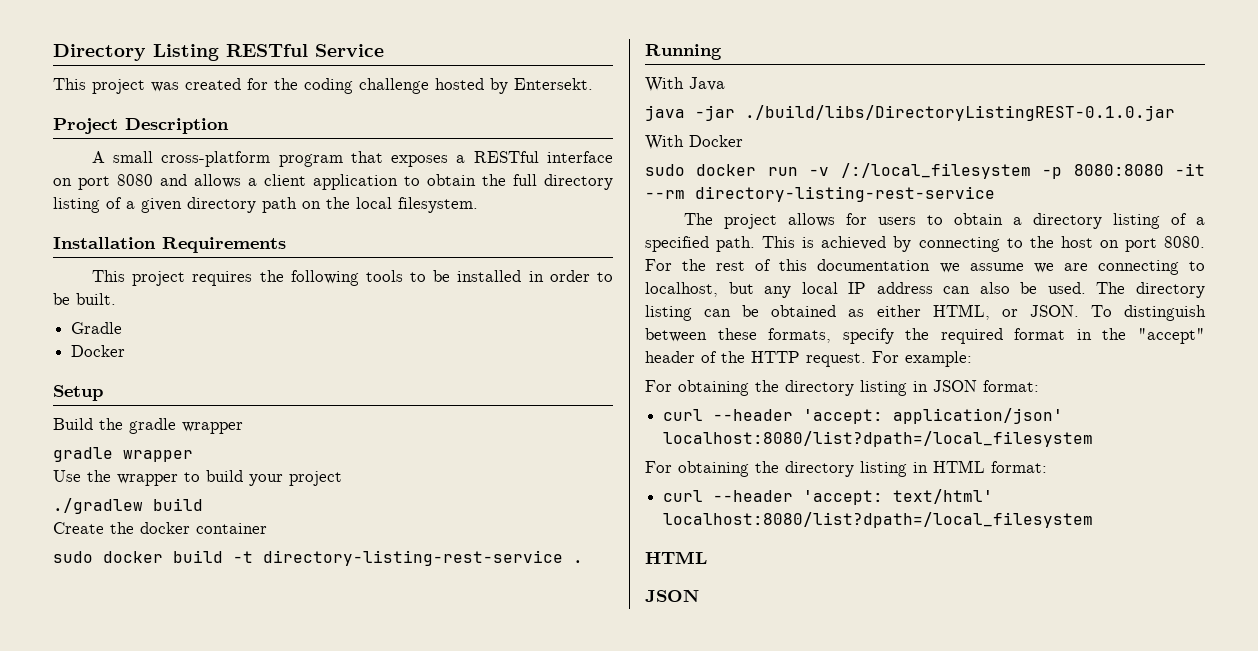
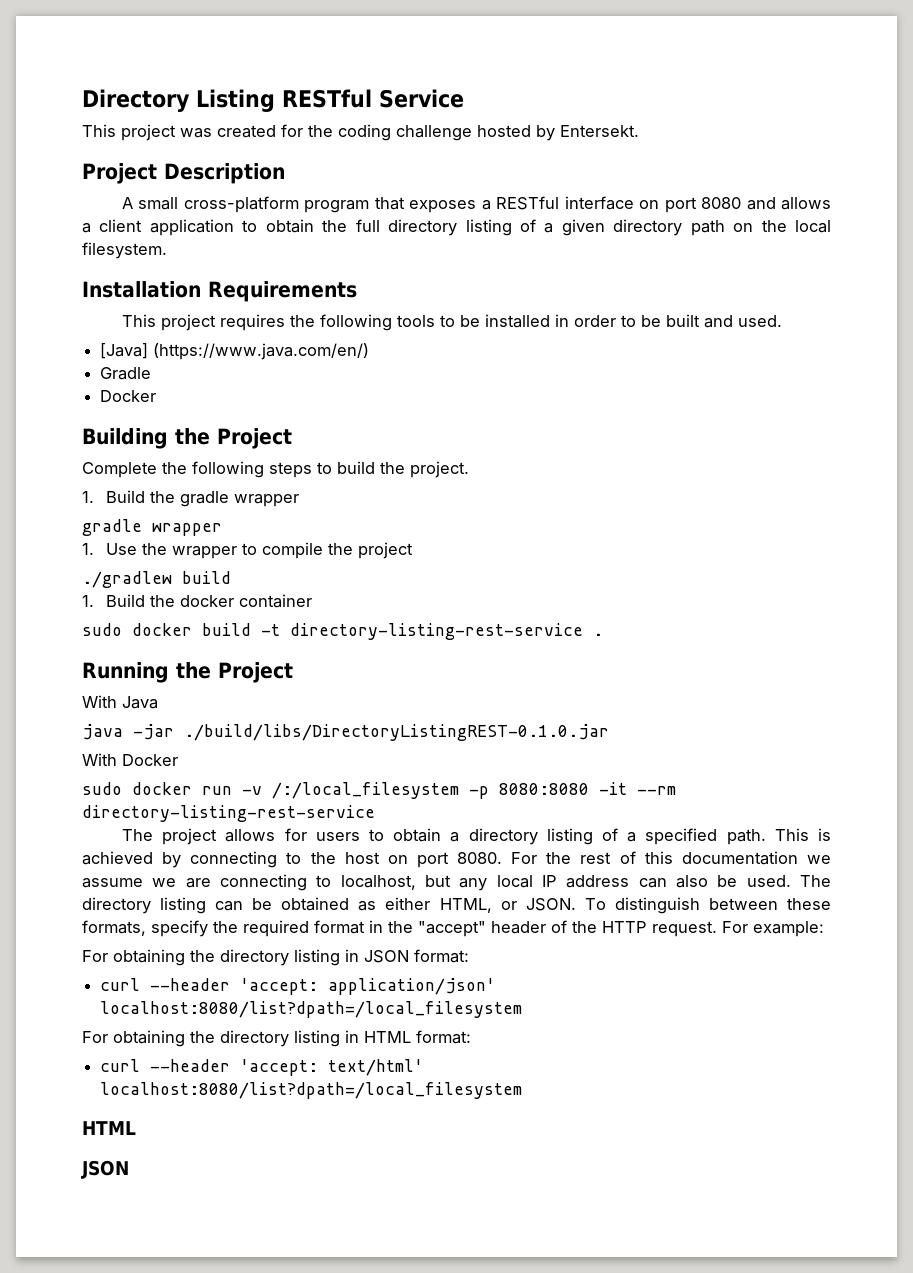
[76,293,116,305] [71,322,123,334] [71,345,126,357] [53,385,103,401] built. // Gradle // Docker // Setup // -> [665,314,782,328] [100,343,370,360] [100,367,152,380] [100,390,157,402] [82,428,292,449] [82,461,469,478] [82,491,94,503] built and used. // [Java] (https://www.java.com/en/) // Gradle // Docker // Building the Project // Complete the following steps to build the project. // 1.
(193, 456) none -> [82,543,94,555] 1.
[206,470,283,486] build your -> [261,542,353,559] compile the
[53,522,104,534] Create -> [82,594,145,607] 1. Build
(722, 52) none -> [176,662,293,683] the Project

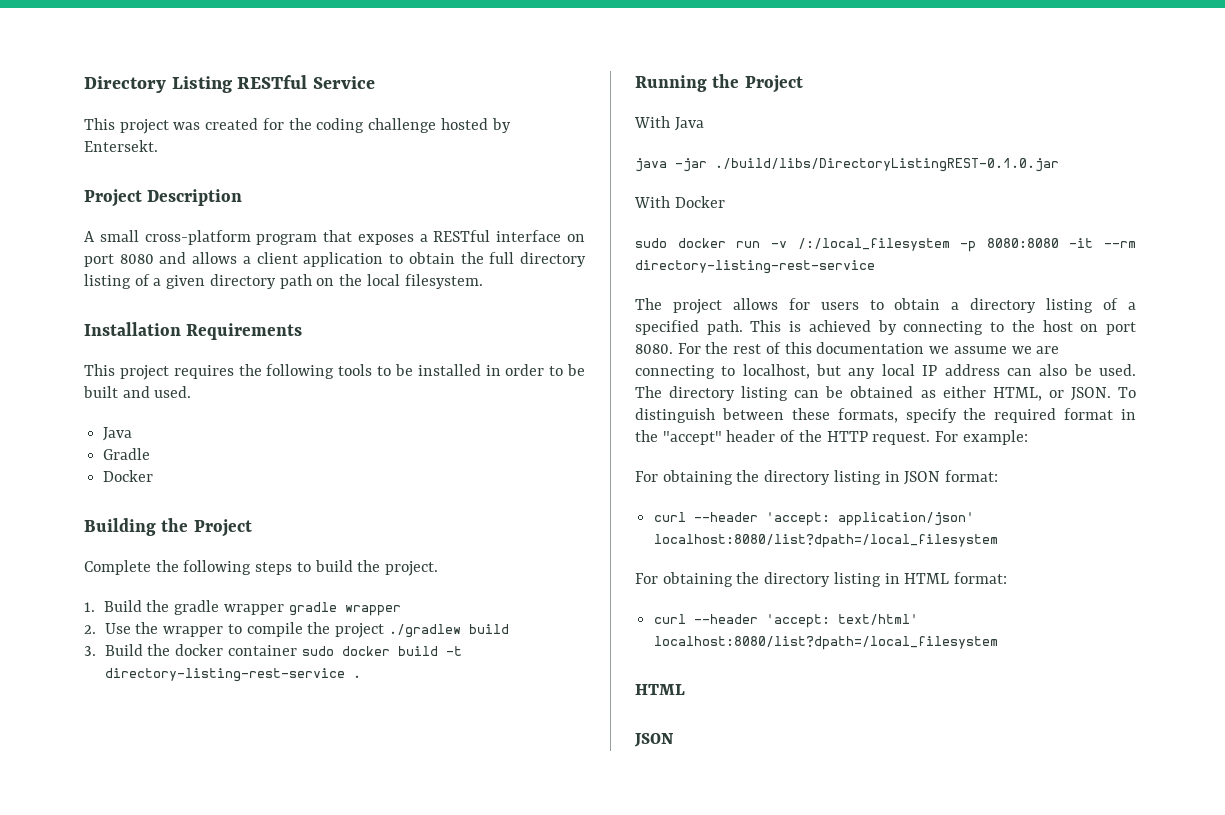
[100,343,370,360] [Java] (https://www.java.com/en/) -> [103,427,133,441] Java
[82,519,222,536] [82,543,94,555] // gradle wrapper // 1. -> [288,602,401,616] [84,625,96,634] gradle wrapper // 2.
(413, 550) // -> (385, 630) none
[82,595,94,607] 1. -> [84,646,96,656] 3.
(312, 601) // -> (297, 650) none

